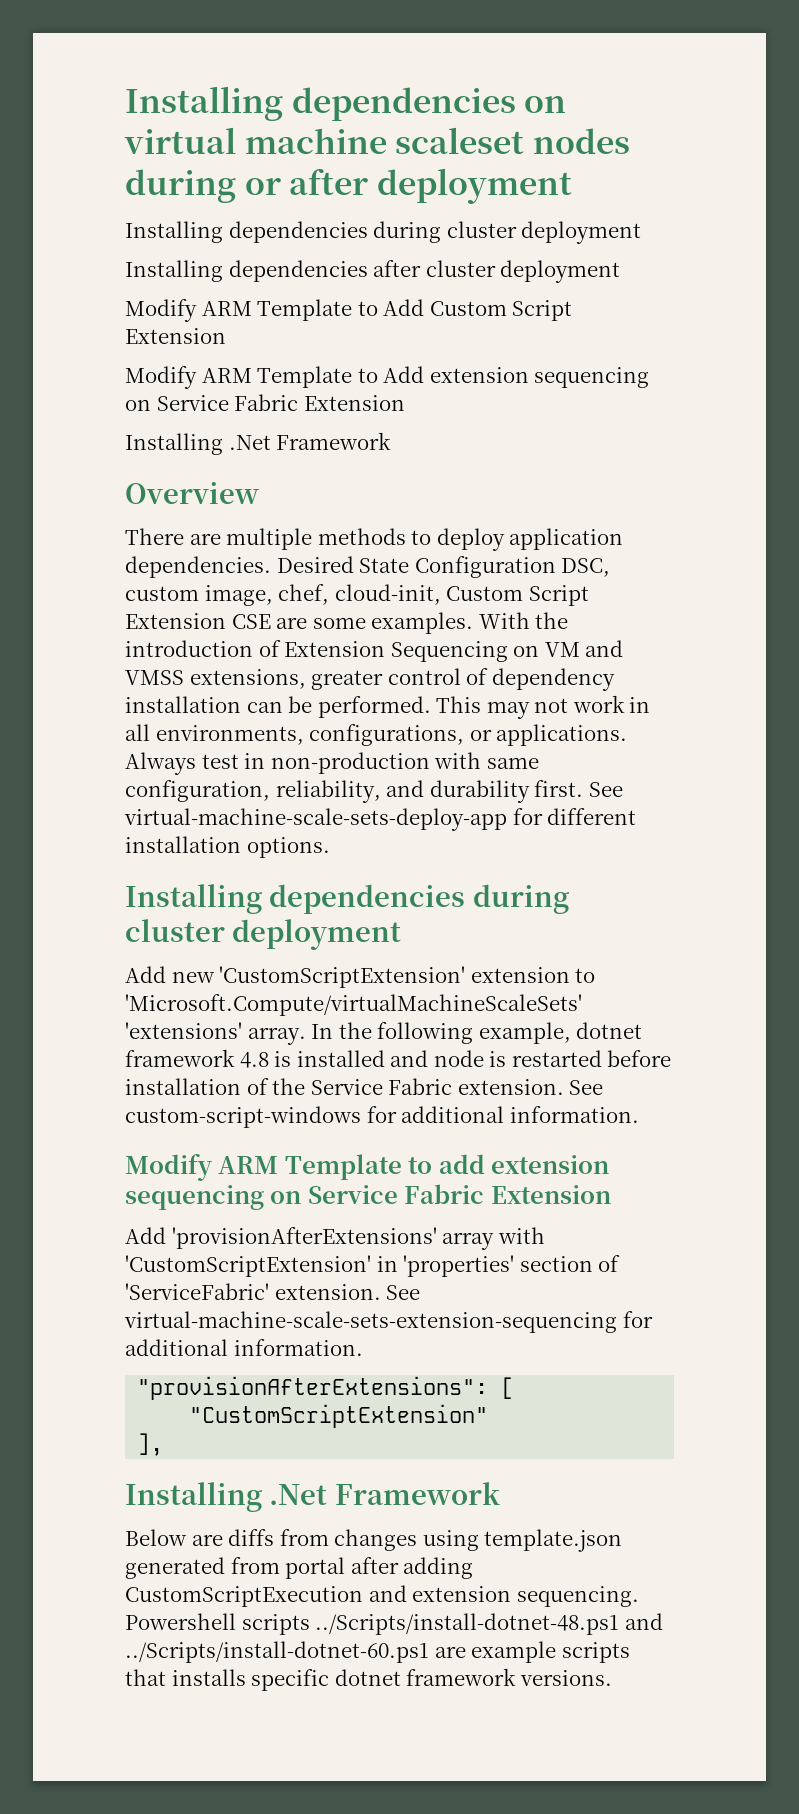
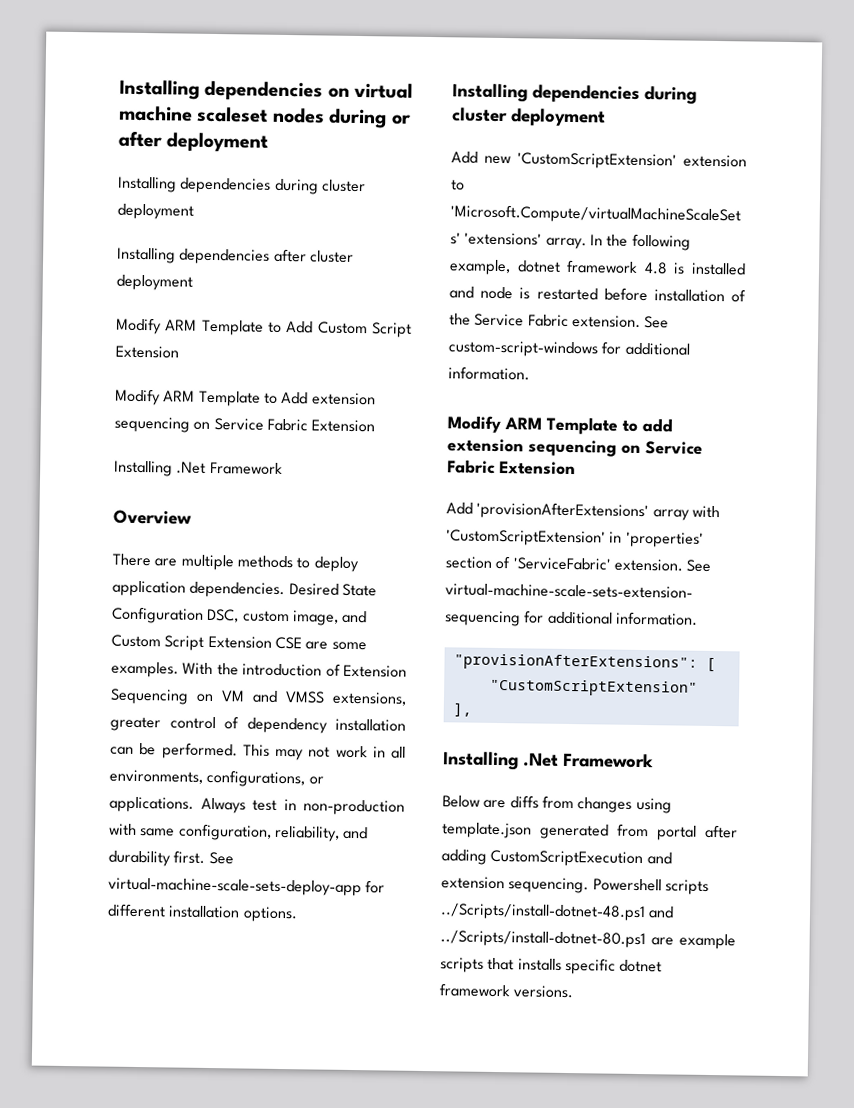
[278,584,441,605] chef, cloud-init, -> [342,610,368,624] and
[125,1641,429,1663] ../Scripts/install-dotnet-60.ps1 -> [440,930,646,949] ../Scripts/install-dotnet-80.ps1

